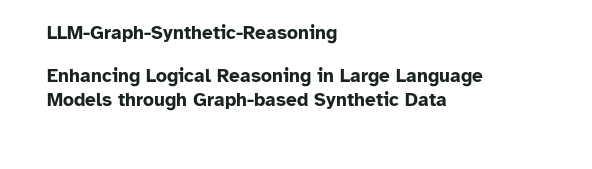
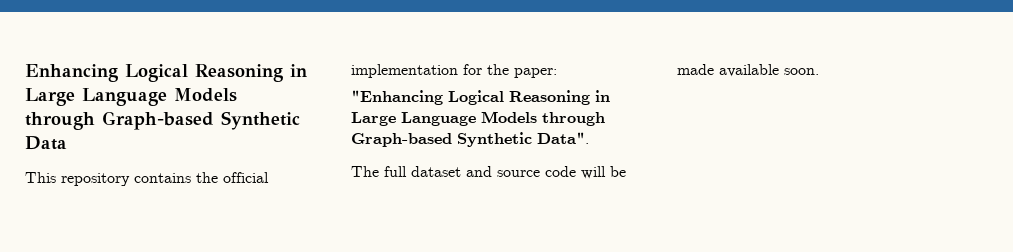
[47,24,337,44] LLM-Graph-Synthetic-Reasoning // -> (25, 73) none
(447, 99) none -> [25,172,269,186] [351,64,557,78] [351,90,610,105] [351,111,605,126] [351,132,589,147] [351,166,626,179] [677,64,819,77] // This repository contains the official implementation for the paper: // "Enhancing Logical Reasoning in Large Language Models through Graph-based Synthetic Data". // The full dataset and source code will be made available soon.

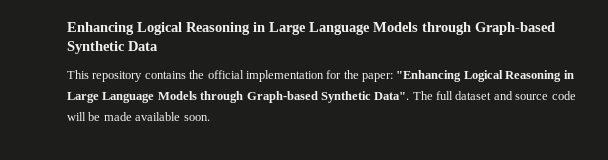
(557, 73) // -> (393, 77) none
(589, 138) // -> (410, 96) none

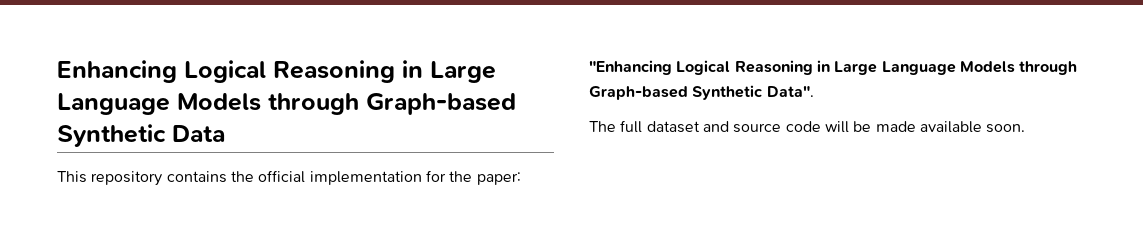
(410, 96) none -> (814, 91) //

